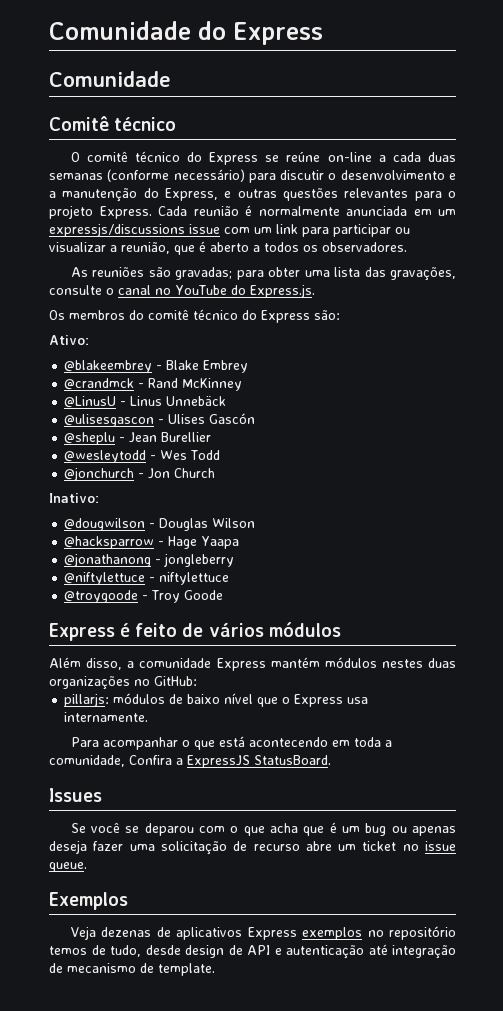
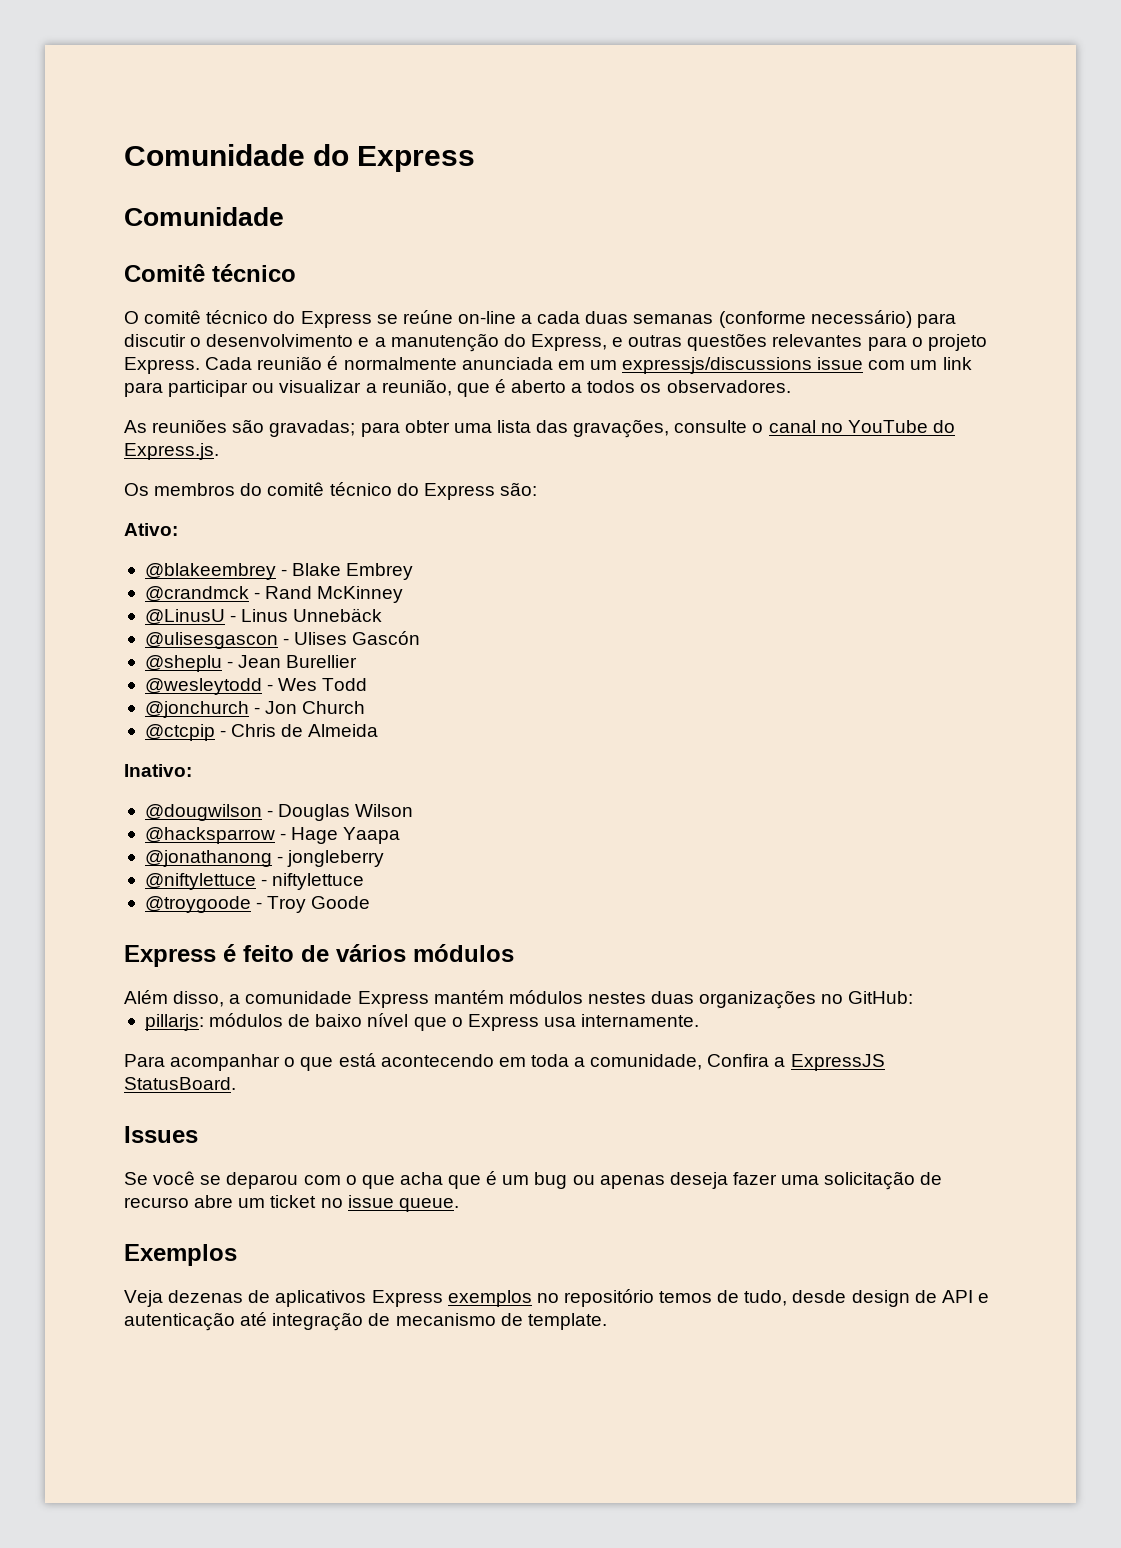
(216, 473) none -> [144,724,379,741] // @ctcpip - Chris de Almeida

